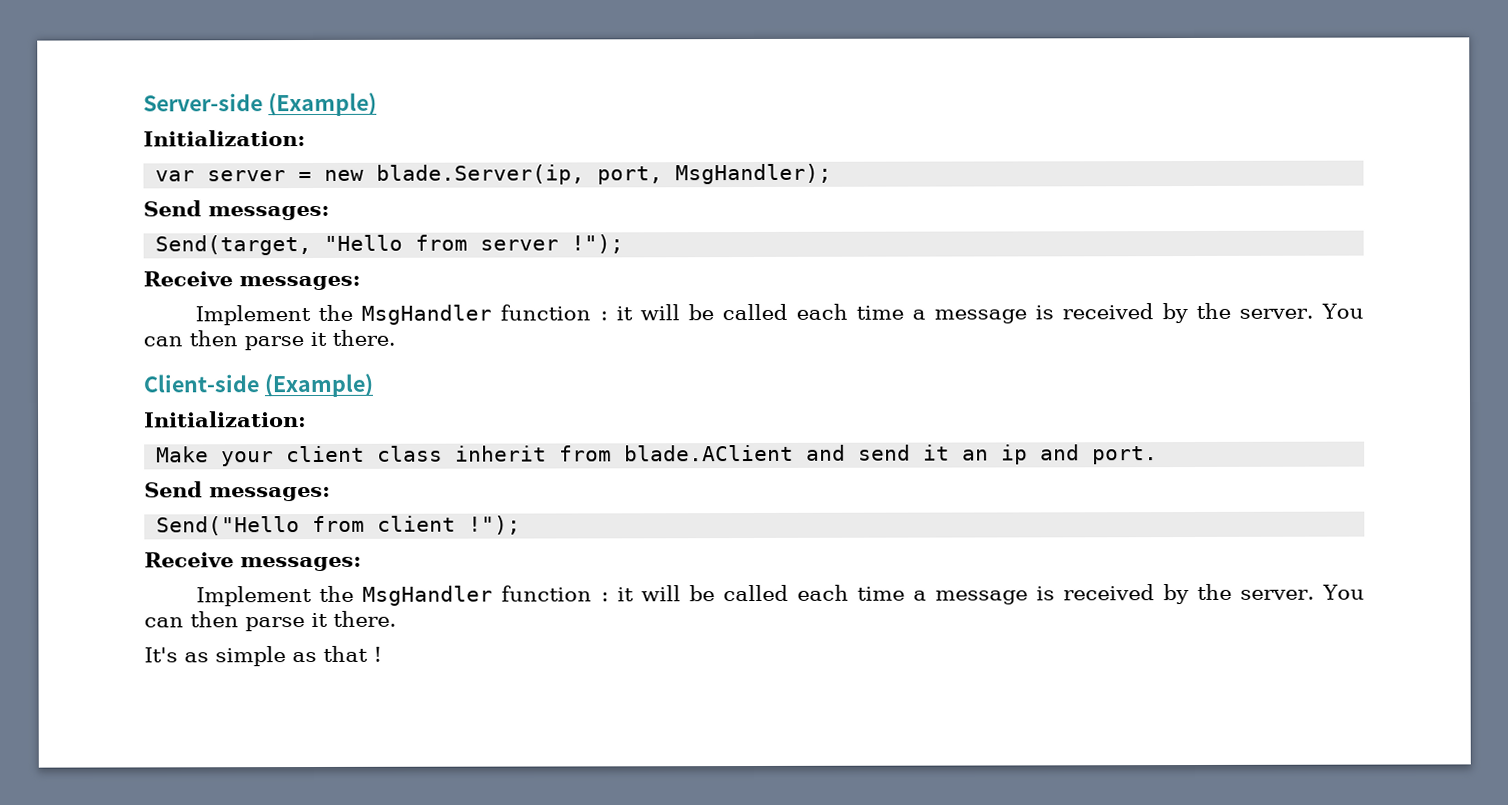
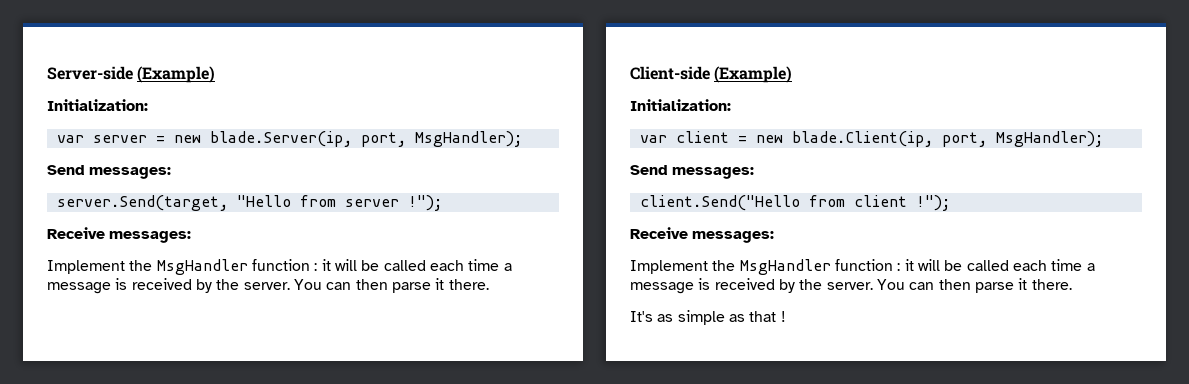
[155,235,313,256] Send(target, -> [56,195,228,211] server.Send(target,
[156,444,1159,467] [144,481,331,502] [156,516,301,536] Make your client class inherit from blade.AClient and send it an ip and port. // Send messages: // Send("Hello -> [639,131,1103,147] [630,165,755,179] [639,195,800,211] var client = new blade.Client(ip, port, MsgHandler); // Send messages: // client.Send("Hello

